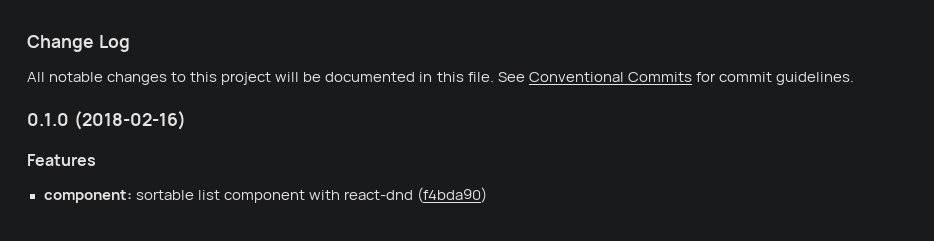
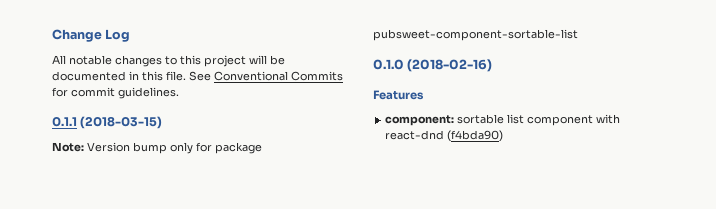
(854, 78) none -> [52,116,163,129] [52,142,262,154] [373,29,578,41] // 0.1.1 (2018-03-15) // Note: Version bump only for package pubsweet-component-sortable-list

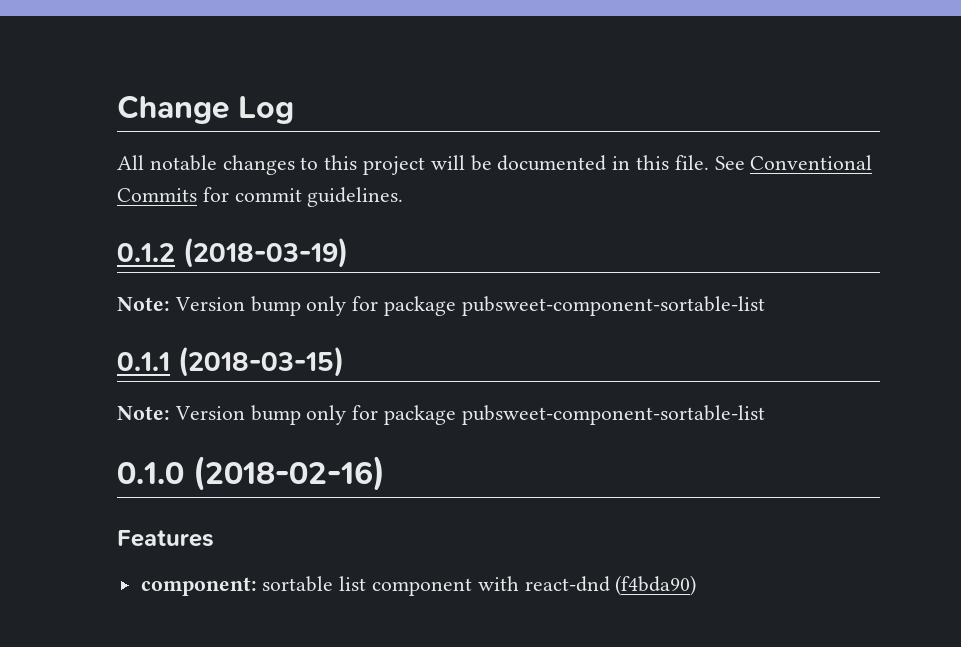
(179, 93) none -> [117,237,348,268] [117,296,765,316] // 0.1.2 (2018-03-19) // Note: Version bump only for package pubsweet-component-sortable-list

